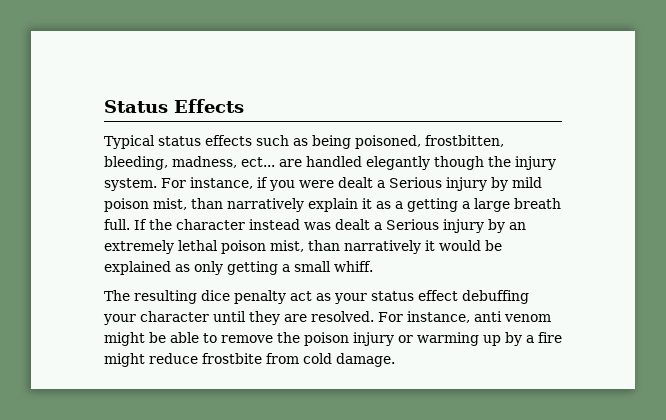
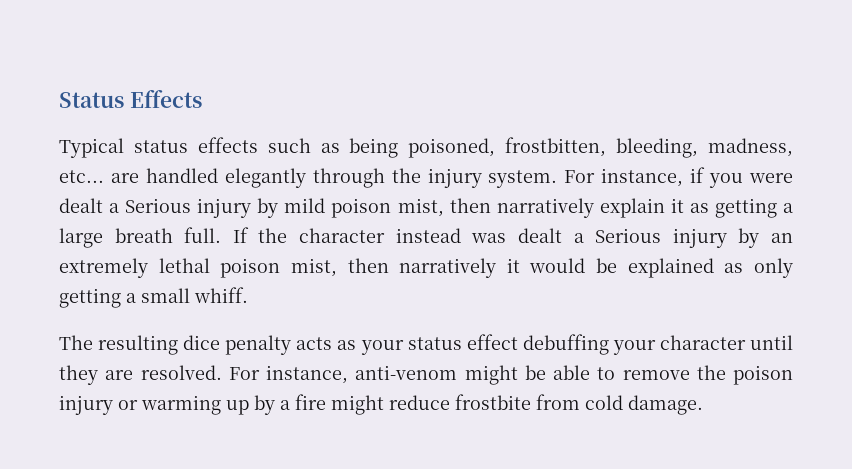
[241,157,275,167] ect... -> [59,170,104,183] etc...
[434,156,484,170] though -> [312,168,385,188] through
[191,198,223,209] than -> [449,198,491,213] then
[395,201,403,209] a -> (709, 208) none
[308,240,340,251] than -> [347,258,389,273] then
[290,291,312,301] act -> [296,337,333,350] acts
[474,311,551,322] anti venom -> [355,365,458,380] anti-venom

